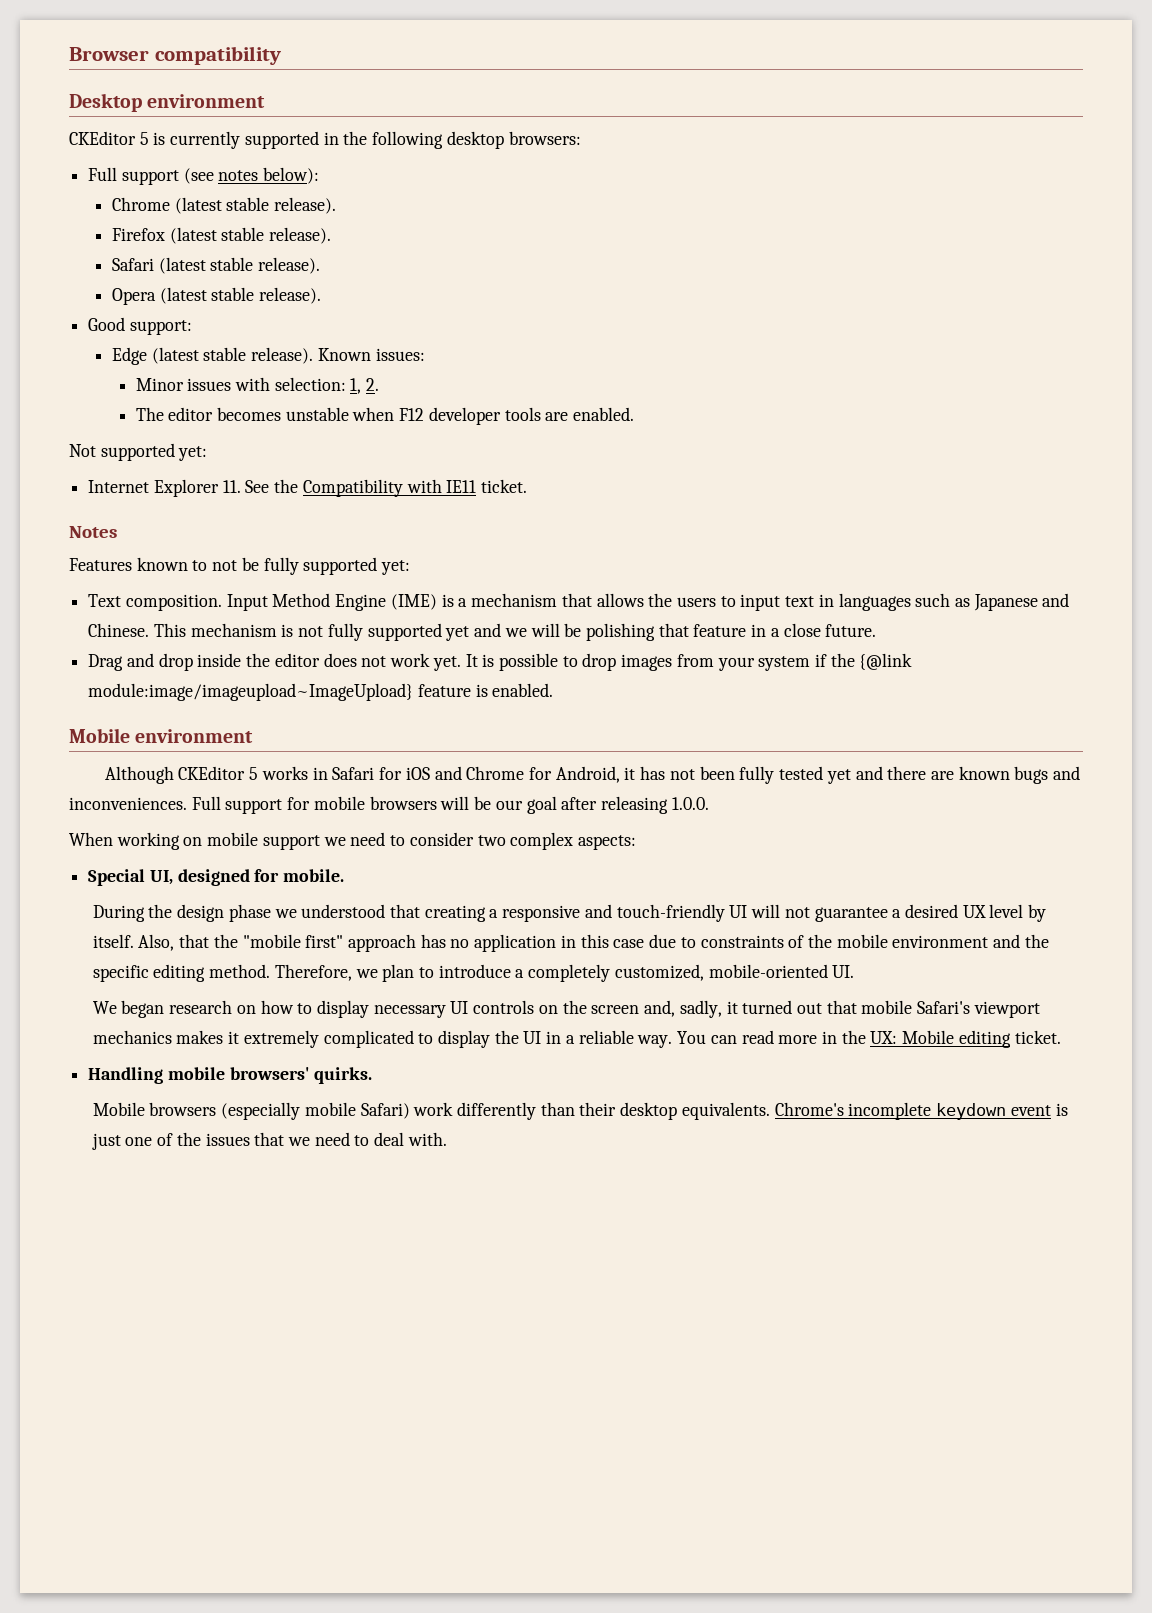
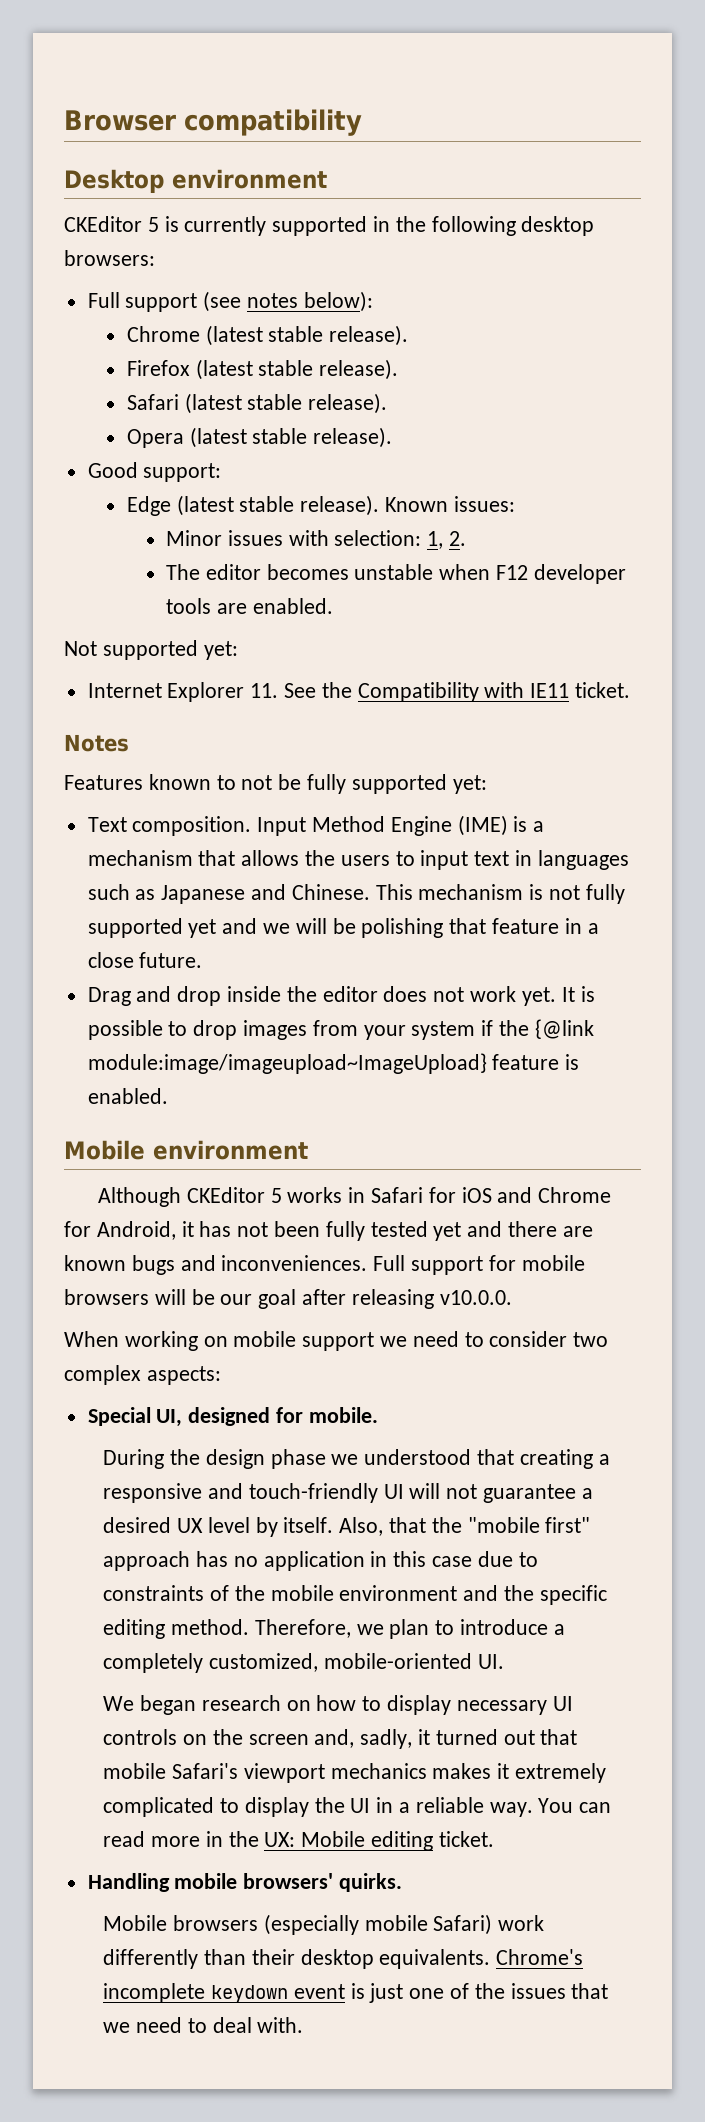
[671,797,709,810] 1.0.0. -> [439,1290,512,1305] v10.0.0.

